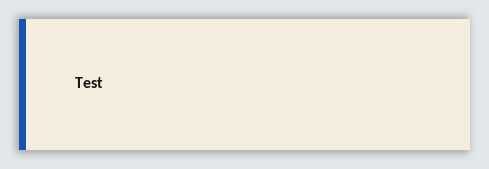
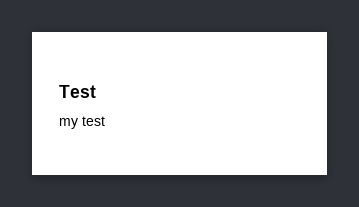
(103, 82) none -> [59,116,105,129] // my test

